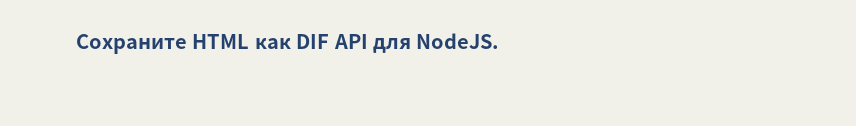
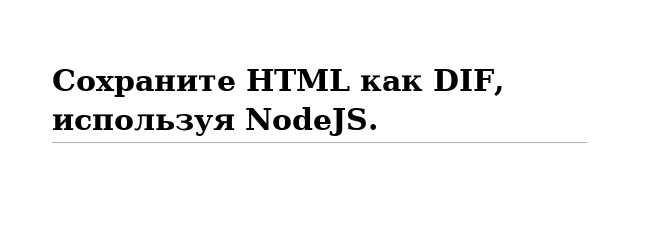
[296,34,411,53] DIF API для -> [433,69,504,96] [52,114,235,136] DIF, используя

